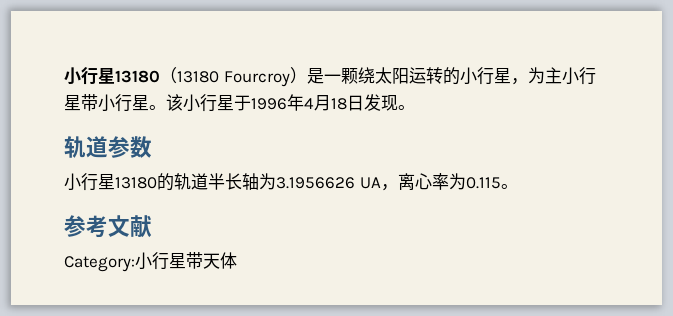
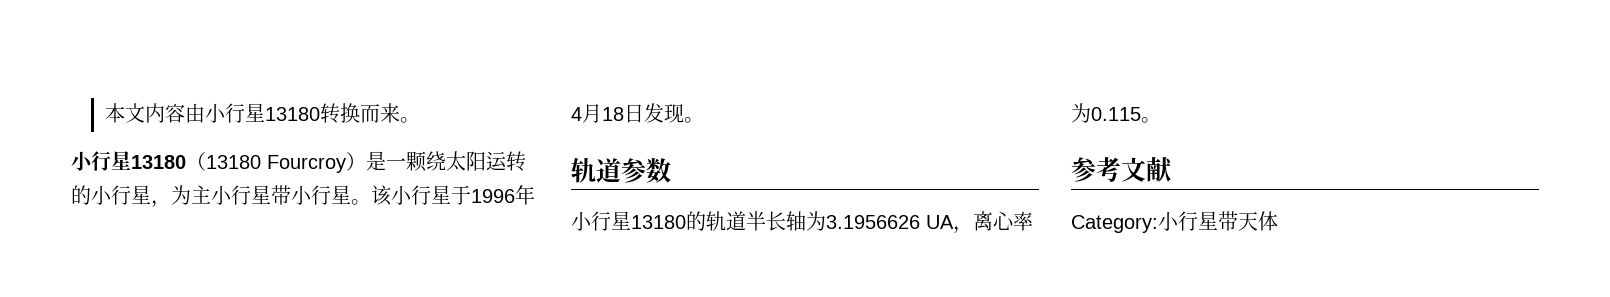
(64, 76) none -> [104,103,420,124] 本文内容由小行星13180转换而来。 //

